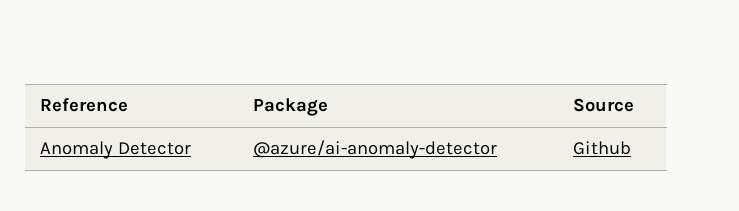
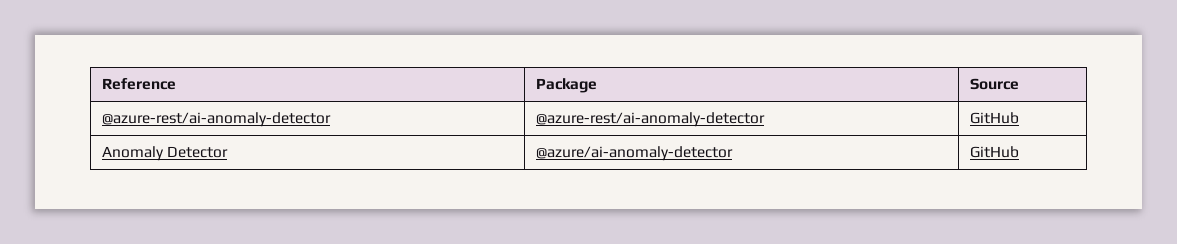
(635, 105) none -> [102,112,332,127] [536,112,766,127] [970,112,1020,124] // @azure-rest/ai-anomaly-detector | @azure-rest/ai-anomaly-detector | GitHub
[573,141,632,155] Github -> [970,146,1020,158] GitHub

